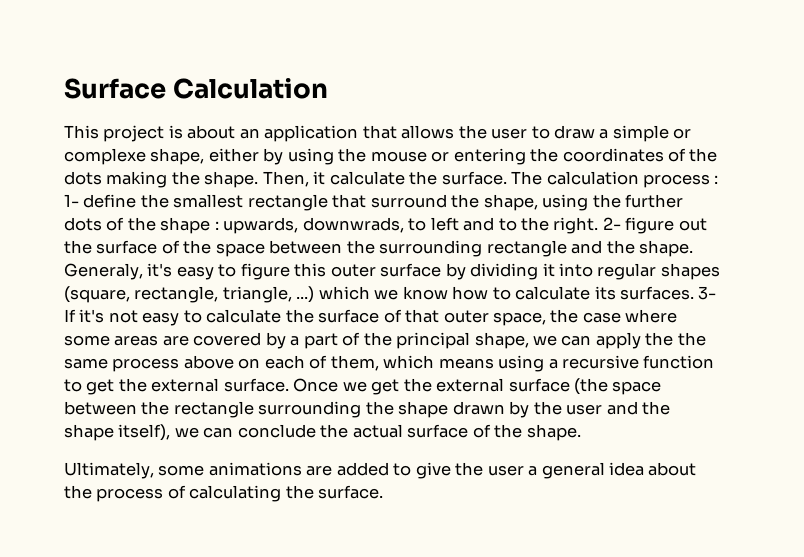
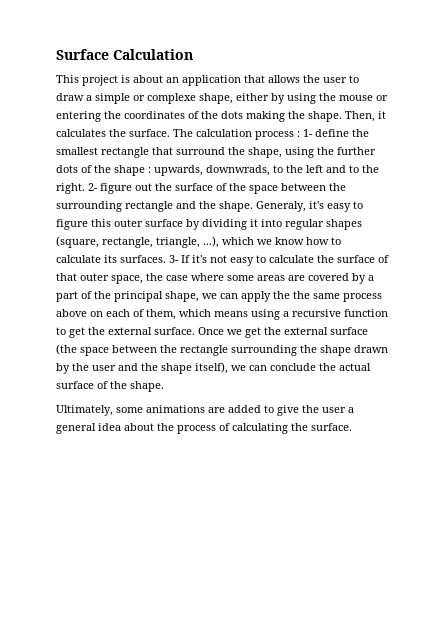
[329,171,405,185] calculate -> [56,129,106,137] calculates
(427, 224) none -> [286,165,303,173] the
[296,286,315,303] ...) -> [203,236,219,248] ...),

